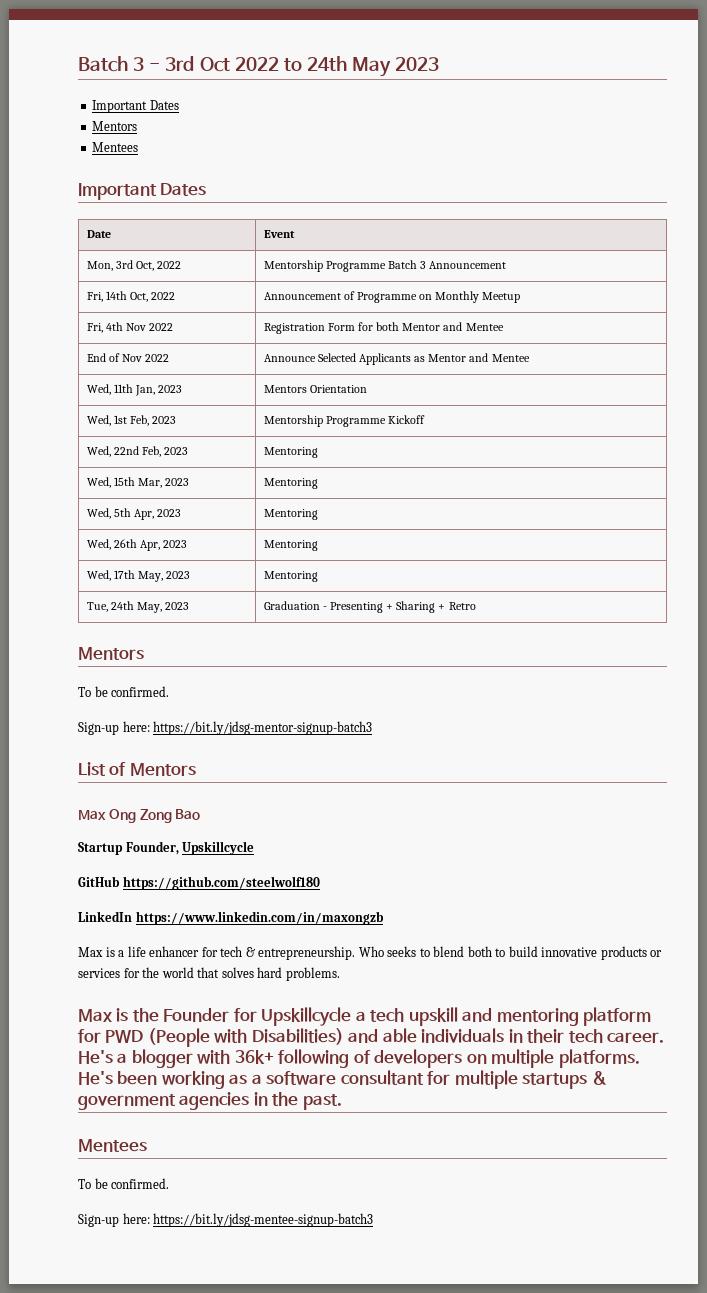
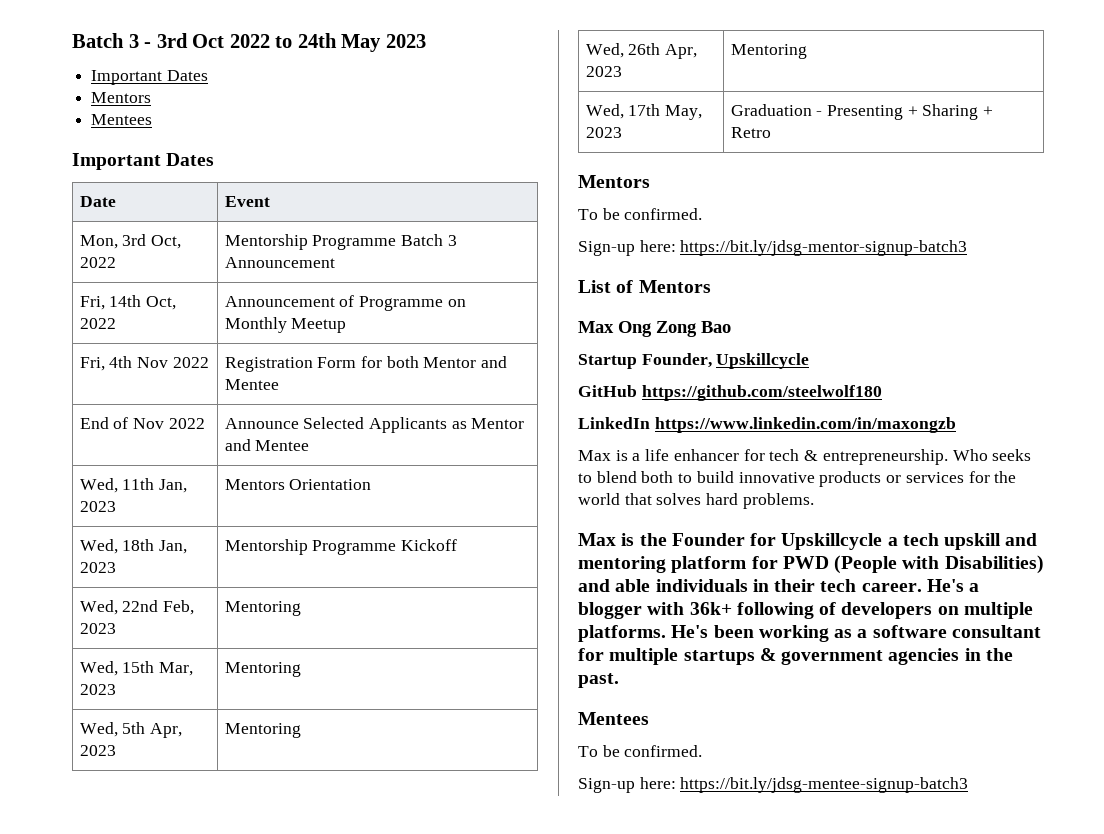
[113,415,150,426] 1st Feb, -> [122,539,187,554] 18th Jan,
[263,571,318,582] [86,601,190,613] | Mentoring // Tue, 24th May, 2023 -> (622, 132) none

